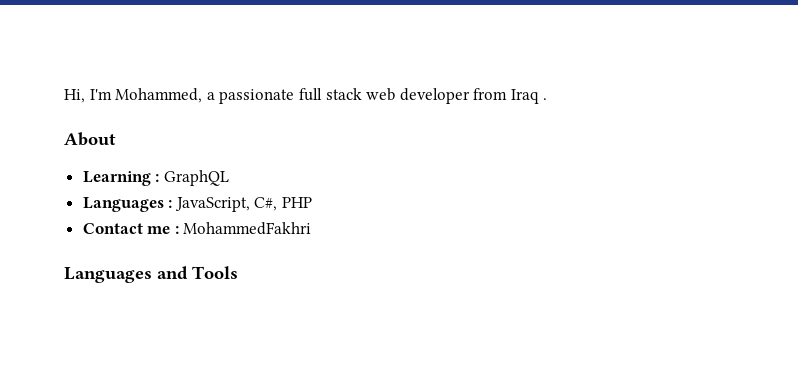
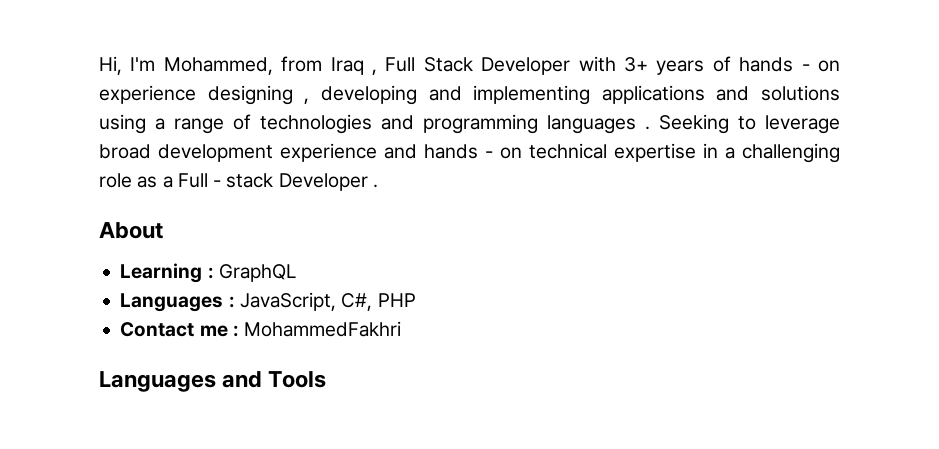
[206,88,539,104] a passionate full stack web developer from Iraq -> [281,56,840,75] [99,85,840,105] [99,114,840,134] [99,143,840,163] [99,173,368,191] from Iraq , Full Stack Developer with 3+ years of hands - on experience designing , developing and implementing applications and solutions using a range of technologies and programming languages . Seeking to leverage broad development experience and hands - on technical expertise in a challenging role as a Full - stack Developer

